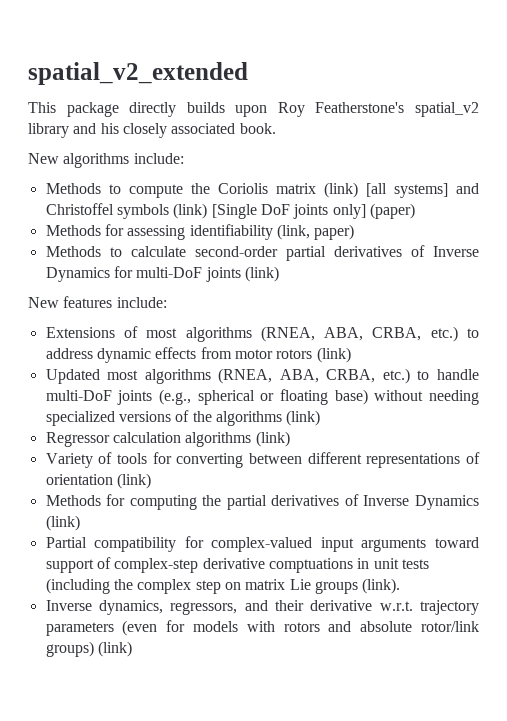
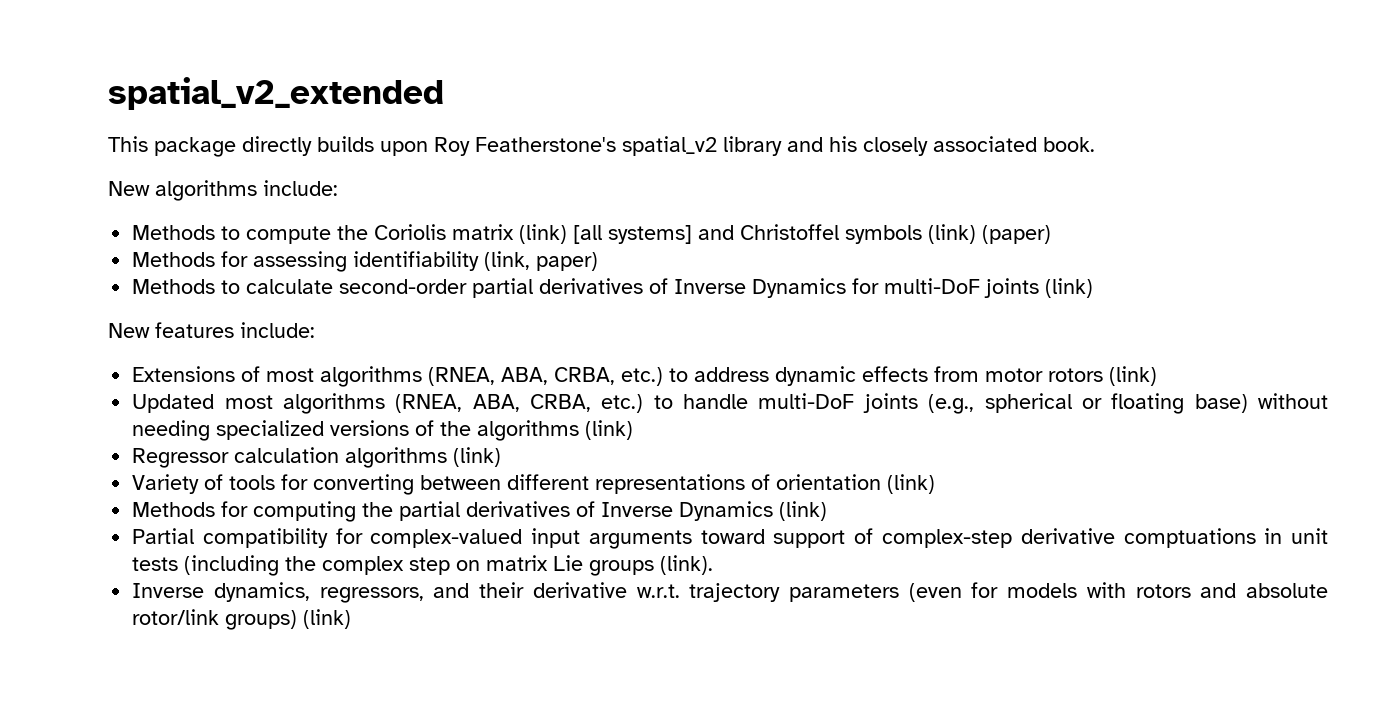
[211,204,366,219] [Single DoF joints only] -> (977, 234) none

